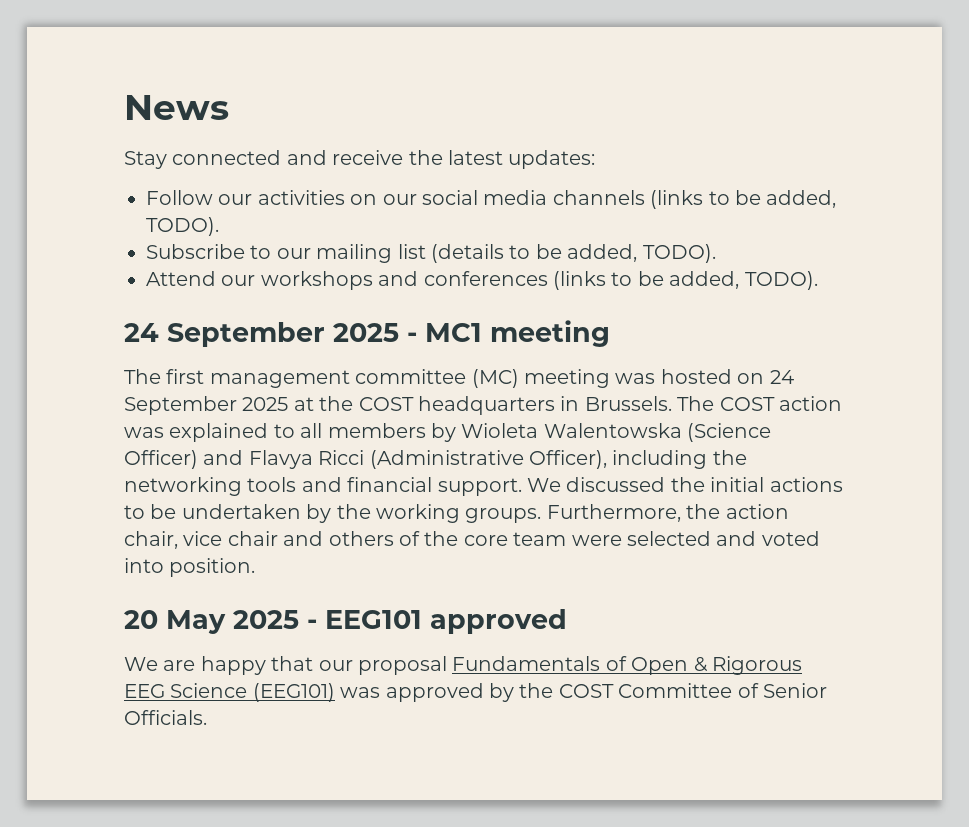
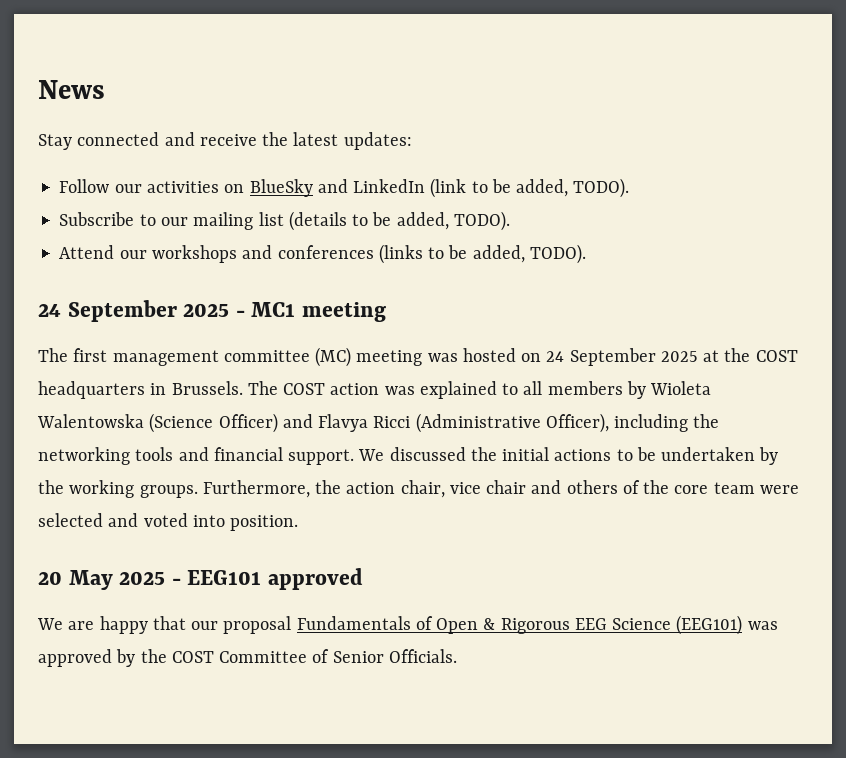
[382,190,704,209] our social media channels (links -> [249,178,467,198] BlueSky and LinkedIn (link

